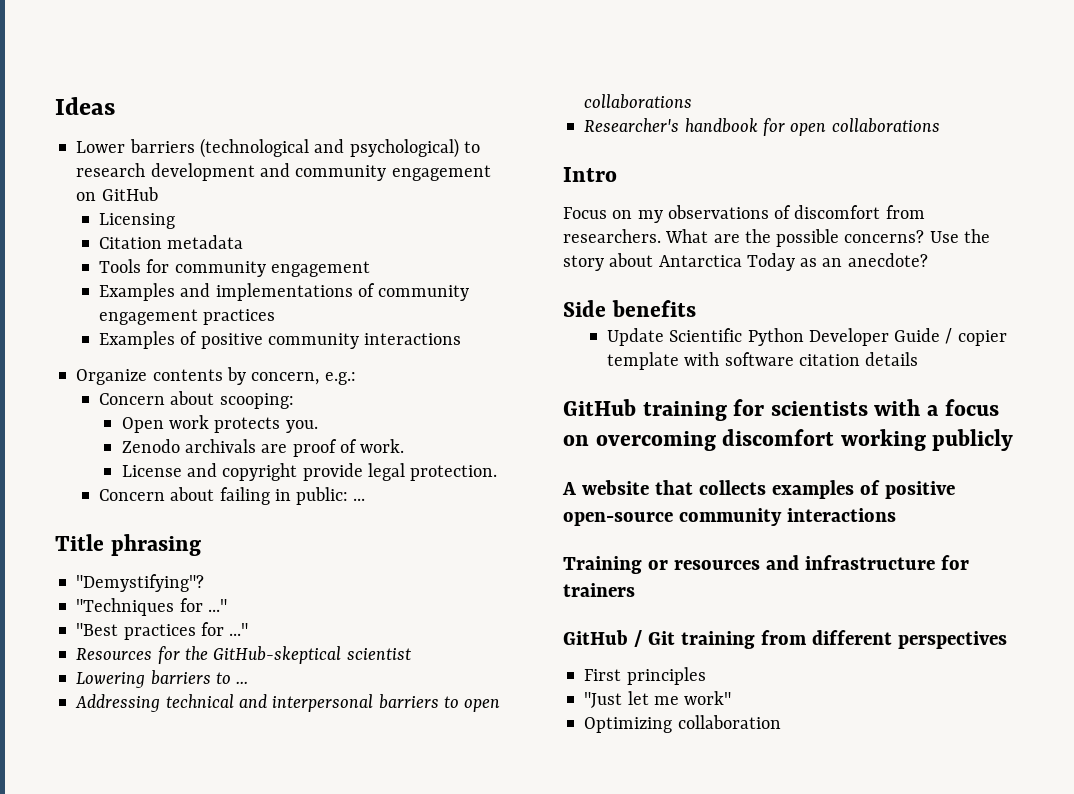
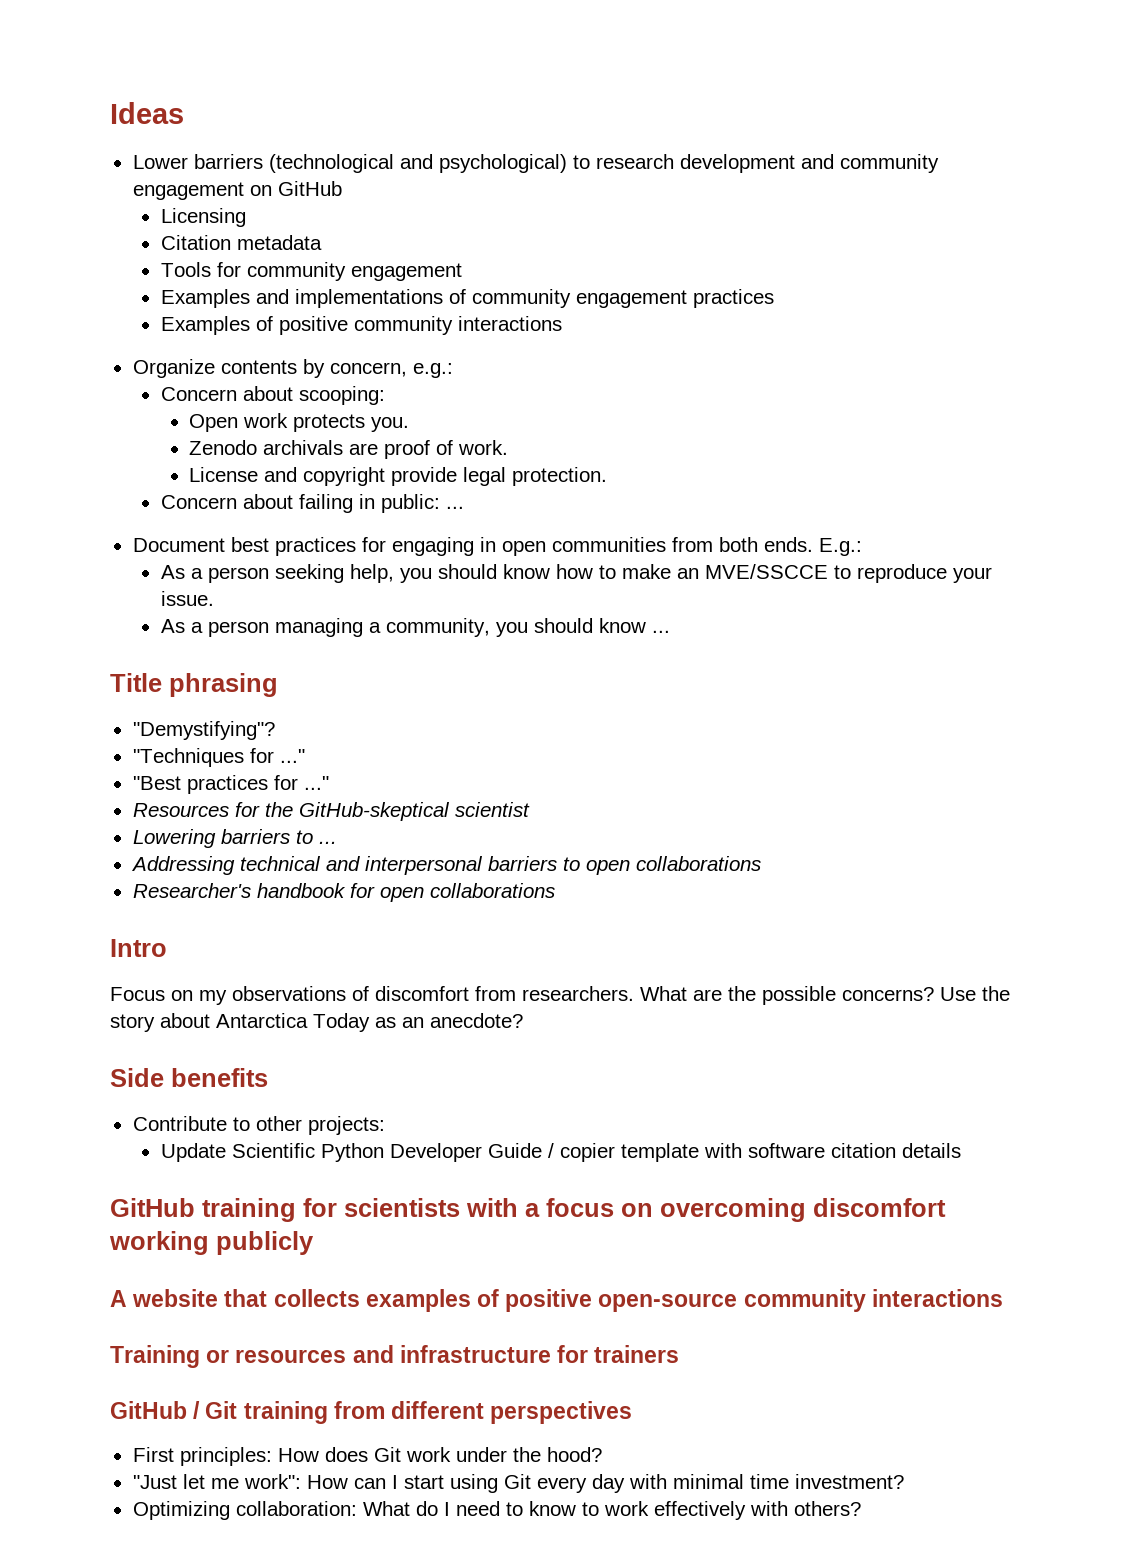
(366, 499) none -> [132,537,862,556] [160,564,992,583] [160,591,214,606] [160,618,670,637] // Document best practices for engaging in open communities from both ends. E.g.: // As a person seeking help, you should know how to make an MVE/SSCCE to reproduce your issue. // As a person managing a community, you should know ...
(696, 308) none -> [132,1116,385,1135] // Contribute to other projects:
[626,667,706,685] [584,691,732,708] [584,715,781,733] principles // "Just let me work" // Optimizing collaboration -> [179,1447,602,1466] [132,1474,904,1493] [132,1501,861,1520] principles: How does Git work under the hood? // "Just let me work": How can I start using Git every day with minimal time investment? // Optimizing collaboration: What do I need to know to work effectively with others?

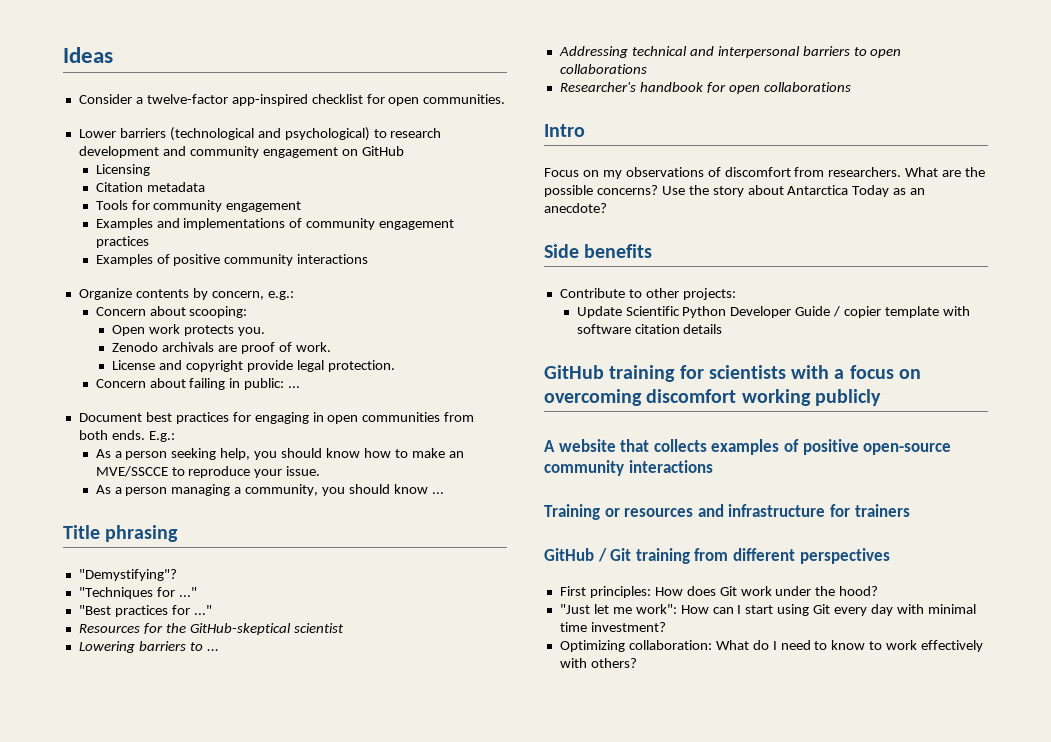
(184, 113) none -> [78,94,506,106] // Consider a twelve-factor app-inspired checklist for open communities.

